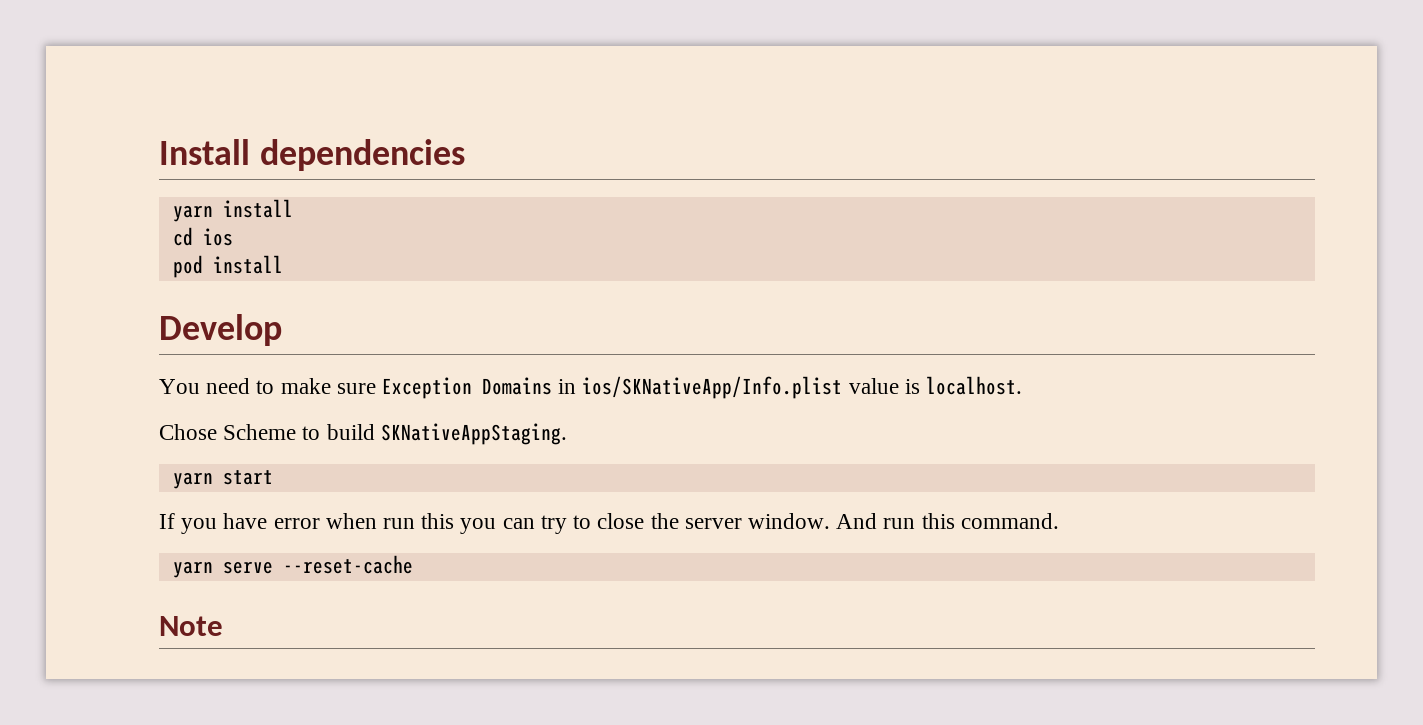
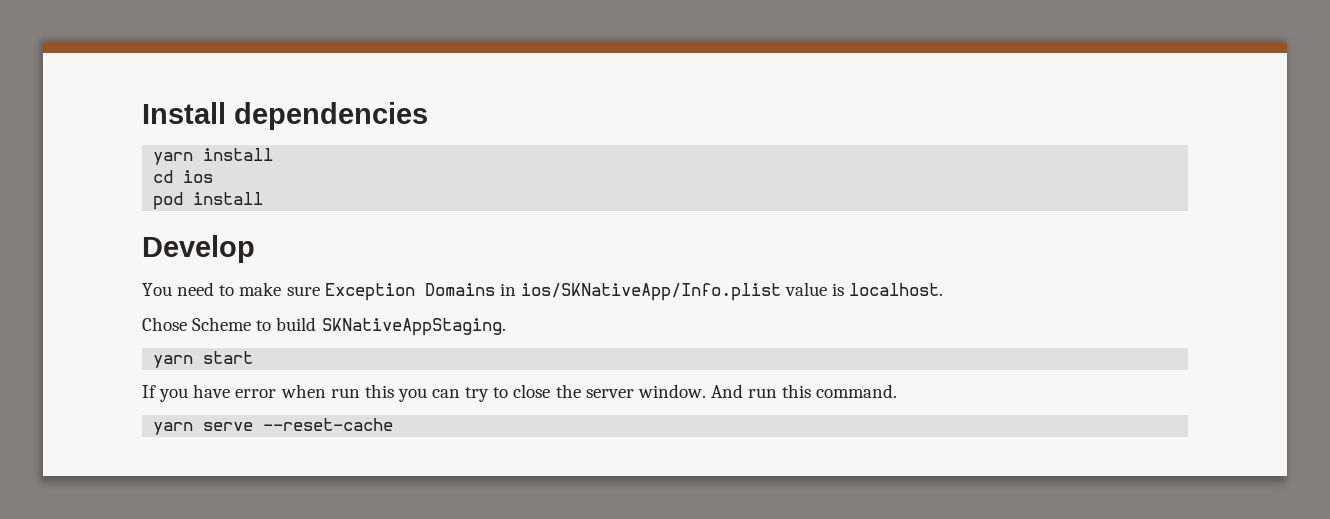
[159,616,223,636] // Note -> (394, 424) none

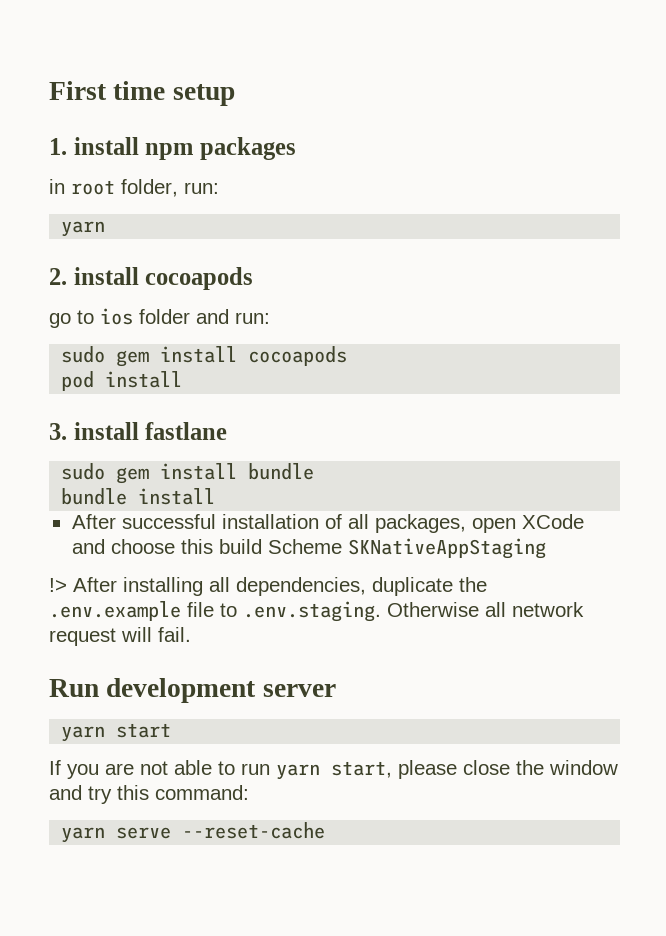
[142,102,428,130] [153,148,274,165] [153,170,214,183] [153,192,264,210] [142,235,255,263] [142,282,944,301] [142,317,506,336] [153,351,254,368] [142,384,898,402] Install dependencies // yarn install // cd ios // pod install // Develop // You need to make sure Exception Domains in ios/SKNativeApp/Info.plist value is localhost. // Chose Scheme to build SKNativeAppStaging. // yarn start // If you have error when run this you can try to close the server window. And run this command. -> [49,81,235,106] [49,137,296,160] [49,179,219,197] [61,221,106,237] [49,267,254,290] [49,308,270,328] [61,346,348,367] [61,371,183,391] [49,422,228,440] [61,463,315,484] [61,488,216,505] [71,514,584,533] [71,538,546,559] [49,577,487,596] [49,601,584,622] [49,627,191,646] [49,678,336,703] [61,723,172,742] [49,760,618,780] [49,785,249,804] First time setup // 1. install npm packages // in root folder, run: // yarn // 2. install cocoapods // go to ios folder and run: // sudo gem install cocoapods // pod install // 3. install fastlane // sudo gem install bundle // bundle install // After successful installation of all packages, open XCode and choose this build Scheme SKNativeAppStaging // !> After installing all dependencies, duplicate the .env.example file to .env.staging. Otherwise all network request will fail. // Run development server // yarn start // If you are not able to run yarn start, please close the window and try this command:

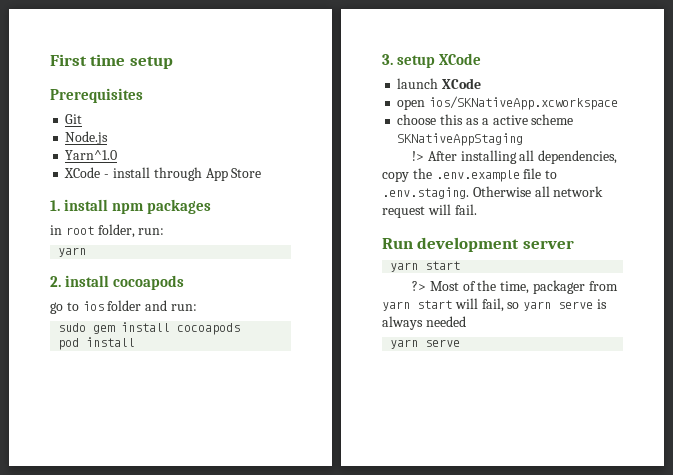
(235, 95) none -> [50,88,143,103] [65,114,83,124] [65,131,109,145] [65,150,118,160] [64,167,262,181] // Prerequisites // Git // Node.js // Yarn^1.0 // XCode - install through App Store
[73,422,228,440] [61,463,315,484] [61,488,216,505] [71,514,584,533] [71,539,342,554] install fastlane // sudo gem install bundle // bundle install // After successful installation of all packages, open XCode and choose this build Scheme -> [397,53,482,68] [397,78,482,89] [397,96,619,110] [397,114,574,125] setup XCode // launch XCode // open ios/SKNativeApp.xcworkspace // choose this as a active scheme
[372,577,453,596] duplicate -> [382,171,409,182] copy
[49,760,618,780] [49,785,249,804] [61,822,326,843] If you are not able to run yarn start, please close the window and try this command: // yarn serve --reset-cache -> [411,280,618,294] [382,298,607,312] [382,316,466,330] [390,339,461,349] ?> Most of the time, packager from yarn start will fail, so yarn serve is always needed // yarn serve

